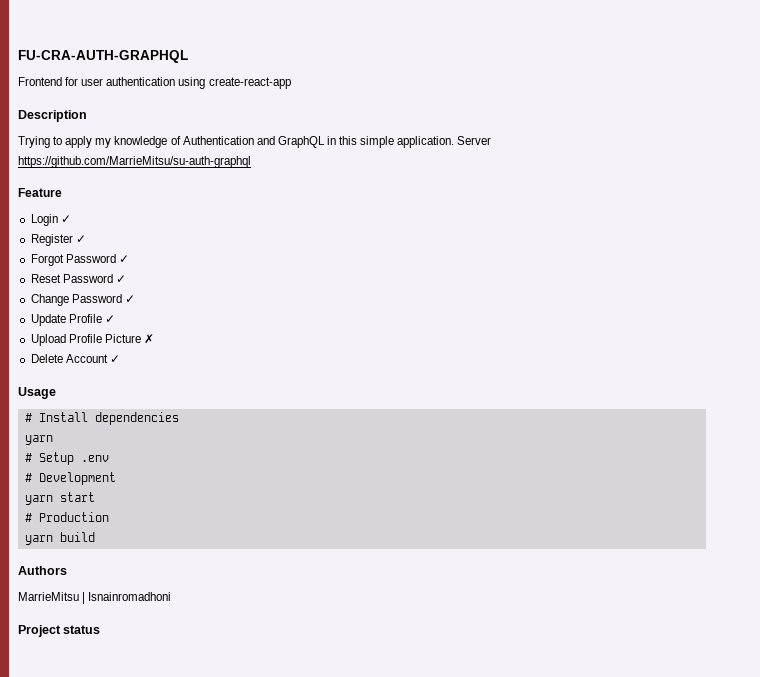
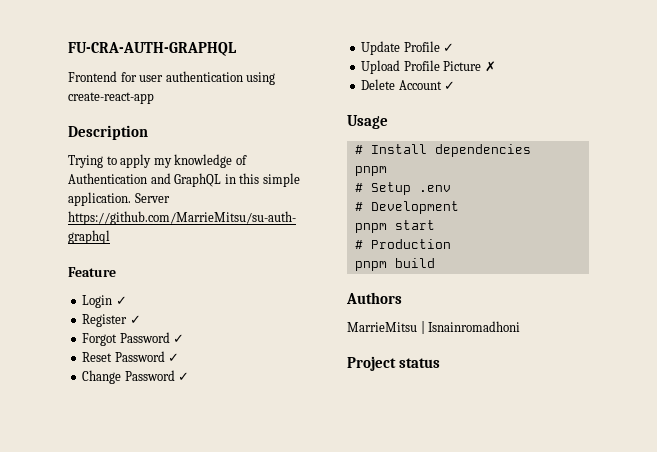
[24,435,53,445] yarn -> [354,166,387,176] pnpm
[24,495,53,505] yarn -> [354,223,387,233] pnpm
[24,535,53,545] yarn -> [354,261,387,271] pnpm

